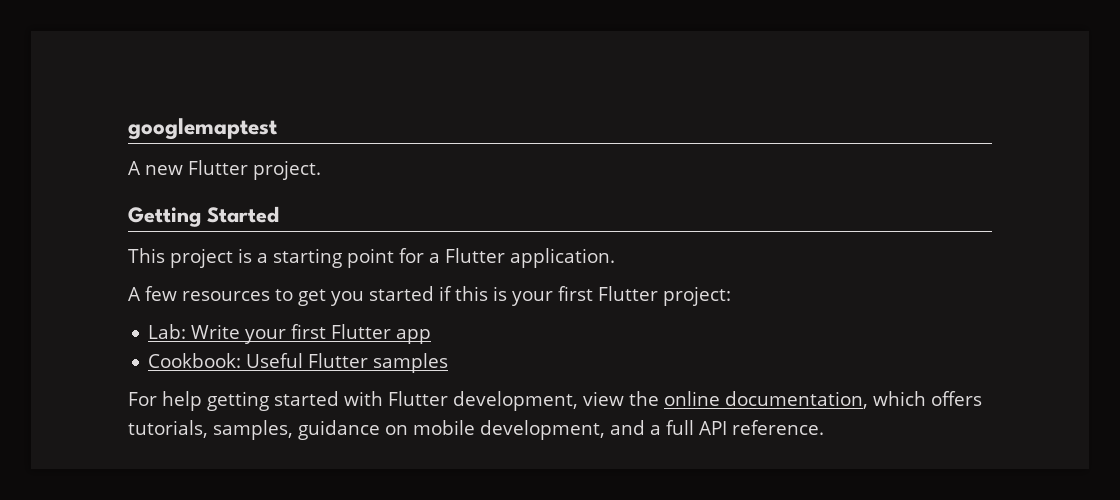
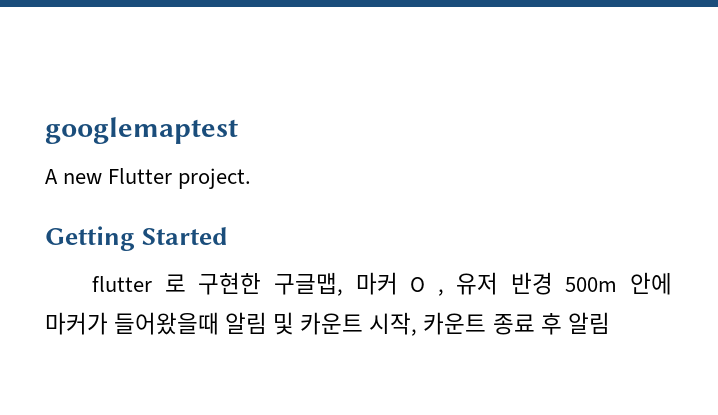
[128,248,615,268] [128,286,731,306] [148,324,432,344] [148,353,449,373] [128,391,982,411] [128,420,824,440] This project is a starting point for a Flutter application. // A few resources to get you started if this is your first Flutter project: // Lab: Write your first Flutter app // Cookbook: Useful Flutter samples // For help getting started with Flutter development, view the online documentation, which offers tutorials, samples, guidance on mobile development, and a full API reference. -> [92,272,672,296] [45,312,610,336] flutter 로 구현한 구글맵, 마커 O , 유저 반경 500m 안에 마커가 들어왔을때 알림 및 카운트 시작, 카운트 종료 후 알림

